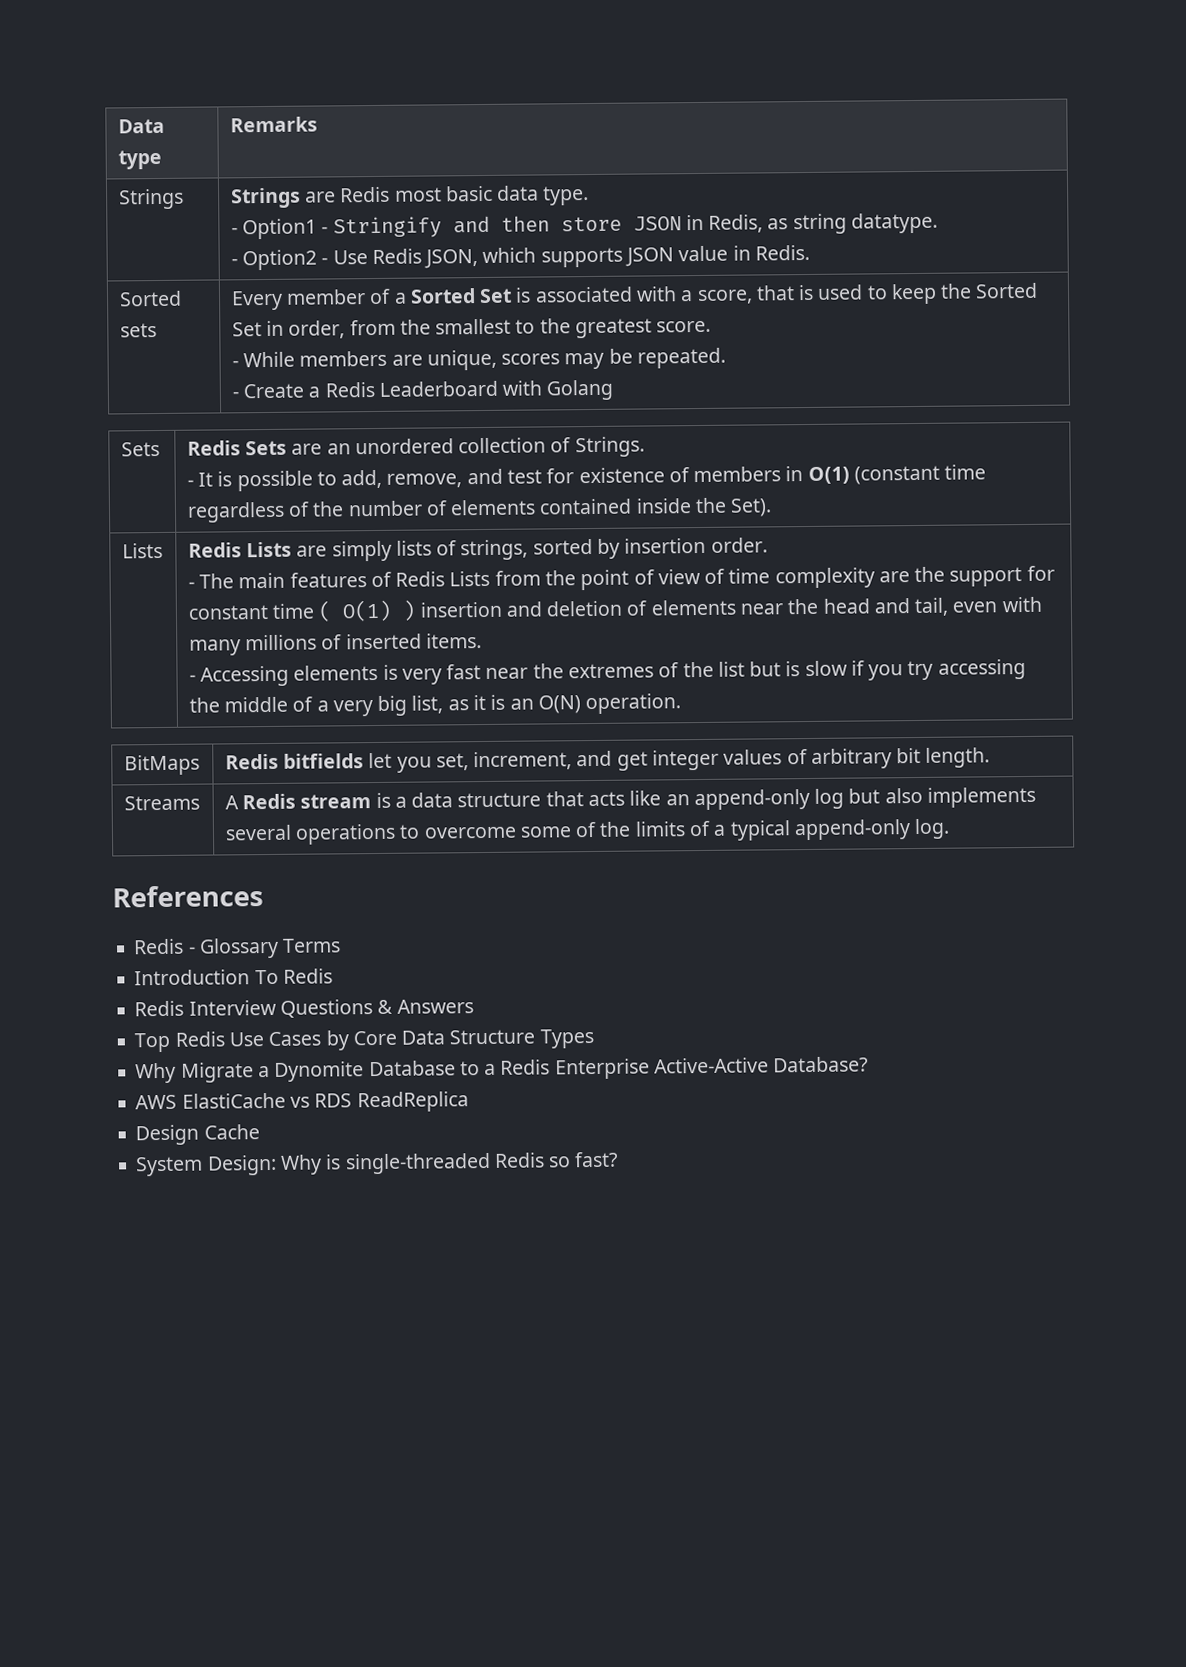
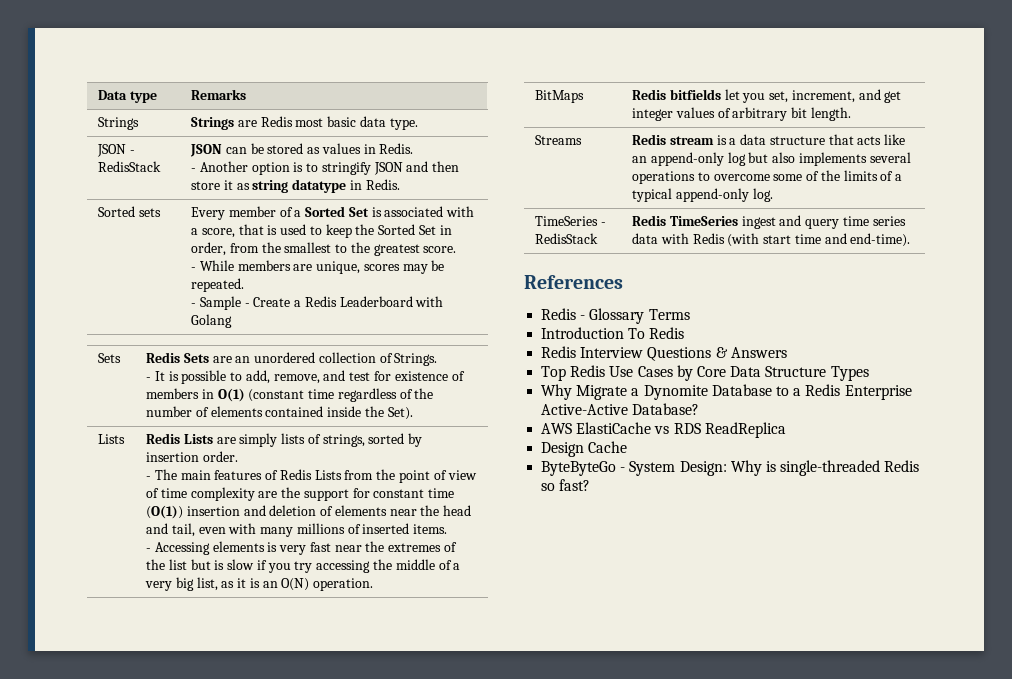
[230,212,939,240] [230,245,729,271] // - Option1 - Stringify and then store JSON in Redis, as string datatype. // - Option2 - Use Redis JSON, which supports JSON value -> [96,144,135,157] [97,161,161,172] [189,143,414,157] [190,161,460,175] [190,179,347,193] // JSON - RedisStack | JSON can be stored as values in Redis. // - Another option is to stringify JSON and then store it as string datatype
(239, 395) none -> [199,296,250,310] Sample -
[318,599,417,622] ( O(1) ) -> [145,505,183,519] (O(1))
[224,795,239,810] A -> (582, 140) none
(951, 829) none -> [534,216,606,226] [534,233,598,244] [631,215,906,229] [631,233,911,247] // TimeSeries - RedisStack | Redis TimeSeries ingest and query time series data with Redis (with start time and end-time).
(260, 1132) none -> [541,461,626,476] ByteByteGo -

